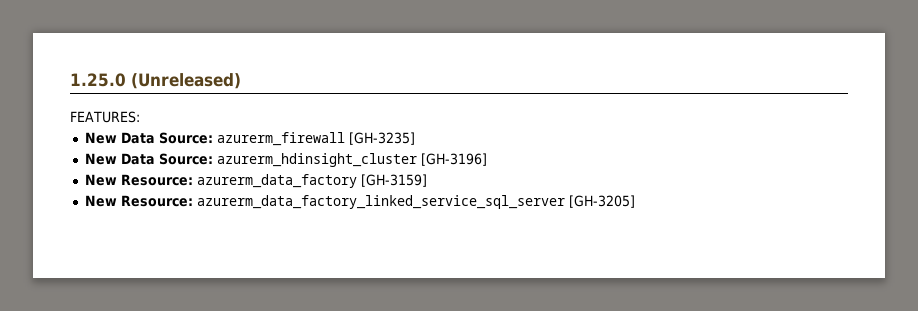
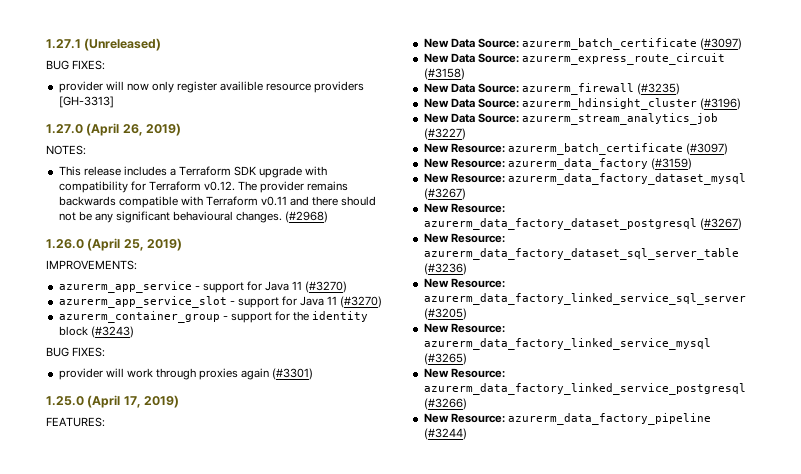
[70,73,241,89] [70,111,140,123] 1.25.0 (Unreleased) // FEATURES: -> [46,38,162,51] [46,60,106,70] [58,81,365,93] [58,96,114,108] [46,123,182,136] [46,145,86,155] [58,166,328,178] [58,181,349,193] [58,196,377,208] [58,211,329,223] [46,238,183,251] [46,260,137,270] [58,281,348,293] [58,296,383,308] [58,311,369,323] [58,326,134,338] [46,347,106,357] [58,368,314,380] [46,395,180,408] [46,417,105,427] [423,38,743,50] [423,53,725,65] [423,68,465,80] 1.27.1 (Unreleased) // BUG FIXES: // provider will now only register availible resource providers [GH-3313] // 1.27.0 (April 26, 2019) // NOTES: // This release includes a Terraform SDK upgrade with compatibility for Terraform v0.12. The provider remains backwards compatible with Terraform v0.11 and there should not be any significant behavioural changes. (#2968) // 1.26.0 (April 25, 2019) // IMPROVEMENTS: // azurerm_app_service - support for Java 11 (#3270) // azurerm_app_service_slot - support for Java 11 (#3270) // azurerm_container_group - support for the identity block (#3243) // BUG FIXES: // provider will work through proxies again (#3301) // 1.25.0 (April 17, 2019) // FEATURES: // New Data Source: azurerm_batch_certificate (#3097) // New Data Source: azurerm_express_route_circuit (#3158)
[348,132,415,145] [GH-3235] -> [637,83,681,95] (#3235)
[420,153,487,166] [84,174,427,188] [84,195,635,209] [GH-3196] // New Resource: azurerm_data_factory [GH-3159] // New Resource: azurerm_data_factory_linked_service_sql_server [GH-3205] -> [700,98,742,110] [423,113,718,125] [423,128,466,140] [423,143,728,155] [423,158,692,170] [423,173,746,185] [423,188,466,200] [423,203,505,213] [423,218,742,230] [423,233,505,243] [423,248,739,260] [423,263,467,275] [423,278,505,288] [423,293,746,305] [423,308,467,320] [423,323,505,333] [423,338,711,350] [423,353,467,365] [423,368,505,378] [423,383,746,395] [423,398,467,410] [423,413,711,425] [423,428,467,440] (#3196) // New Data Source: azurerm_stream_analytics_job (#3227) // New Resource: azurerm_batch_certificate (#3097) // New Resource: azurerm_data_factory (#3159) // New Resource: azurerm_data_factory_dataset_mysql (#3267) // New Resource: azurerm_data_factory_dataset_postgresql (#3267) // New Resource: azurerm_data_factory_dataset_sql_server_table (#3236) // New Resource: azurerm_data_factory_linked_service_sql_server (#3205) // New Resource: azurerm_data_factory_linked_service_mysql (#3265) // New Resource: azurerm_data_factory_linked_service_postgresql (#3266) // New Resource: azurerm_data_factory_pipeline (#3244)

